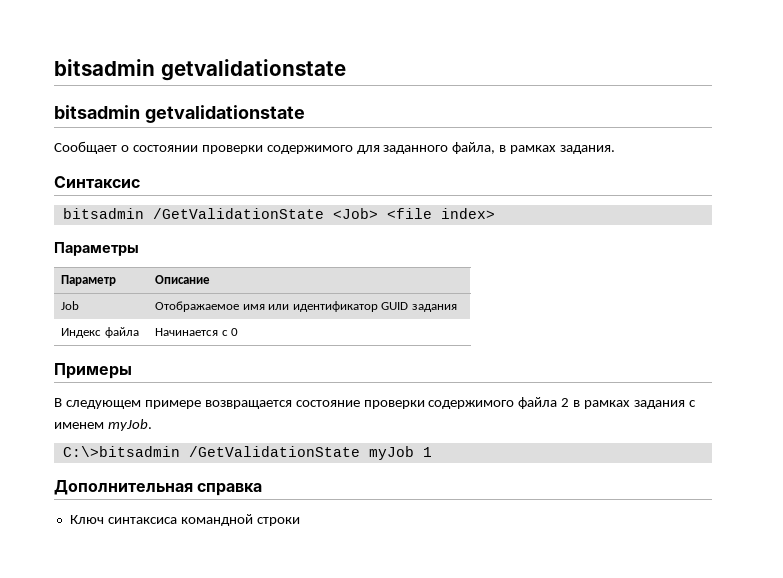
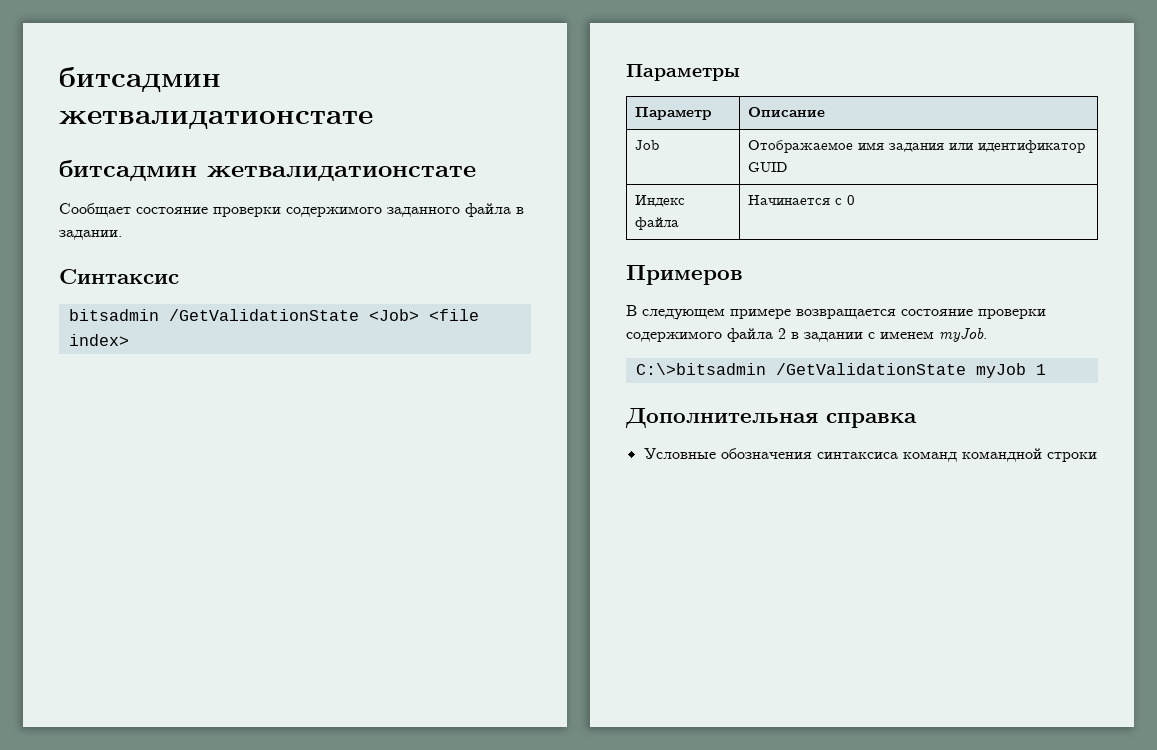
[54,59,346,81] [54,105,305,123] [54,141,616,154] bitsadmin getvalidationstate // bitsadmin getvalidationstate // Сообщает о состоянии проверки содержимого для заданного файла, в рамках задания. -> [59,67,221,92] [59,111,373,129] [59,160,476,181] [59,203,524,217] [59,230,122,240] битсадмин жетвалидатионстате // битсадмин жетвалидатионстате // Сообщает состояние проверки содержимого заданного файла в задании.
(265, 307) none -> [888,143,944,152] задания
[411,304,457,312] задания -> (787, 167) none
[54,363,132,379] Примеры -> [626,265,743,285] Примеров
[584,400,686,409] рамках задания -> [804,332,863,342] задании
[69,515,177,524] Ключ синтаксиса -> [643,448,957,462] Условные обозначения синтаксиса команд

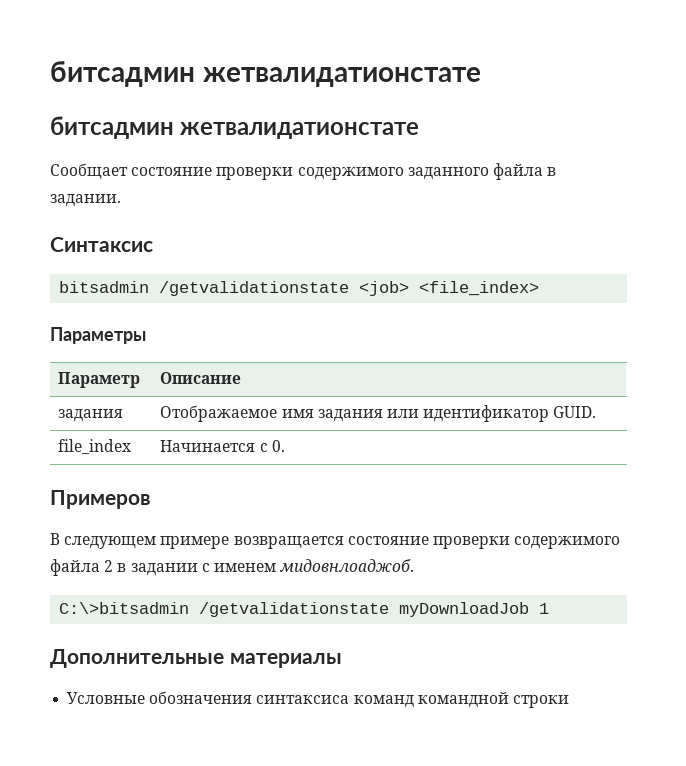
[168,309,479,321] [68,334,129,346] /GetValidationState <Job> <file index> -> [159,281,540,296] /getvalidationstate <job> <file_index>
[634,140,659,150] Job -> [58,409,124,422] задания
[747,162,787,172] [634,195,685,207] [634,217,679,230] GUID // Индекс файла -> [553,406,597,418] [58,439,132,454] GUID. // file_index
[846,195,855,205] 0 -> [271,440,285,452] 0.
[939,328,987,342] myJob. -> [280,559,415,572] мидовнлоаджоб.
[775,363,1026,378] /GetValidationState myJob -> [199,602,530,617] /getvalidationstate myDownloadJob
[625,408,917,428] Дополнительная справка -> [50,649,342,668] Дополнительные материалы

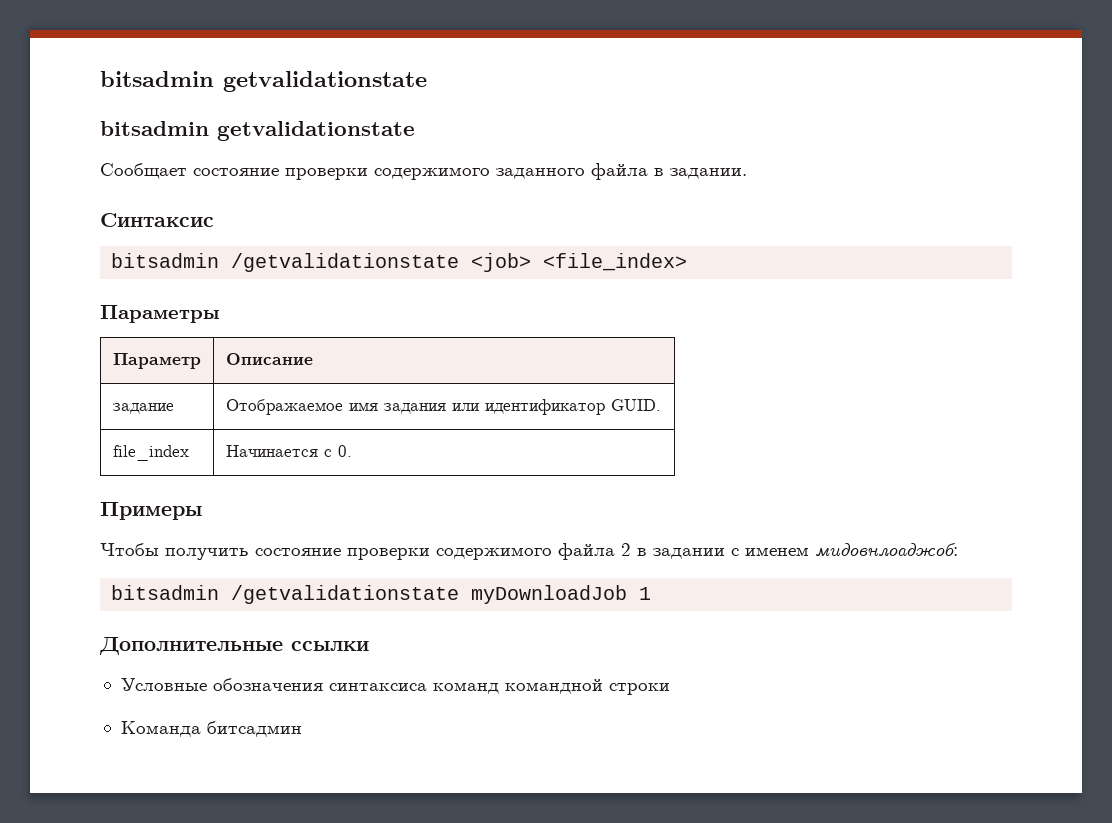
[50,61,481,87] [50,116,420,139] битсадмин жетвалидатионстате // битсадмин жетвалидатионстате -> [100,71,427,92] [100,121,415,141] bitsadmin getvalidationstate // bitsadmin getvalidationstate
[58,409,124,422] задания -> [112,403,174,414] задание
[50,490,151,509] [50,533,344,549] Примеров // В следующем примере возвращается -> [100,502,202,520] [100,543,249,560] Примеры // Чтобы получить
[280,559,415,572] [59,602,190,614] мидовнлоаджоб. // C:\>bitsadmin -> [815,543,958,557] [111,585,220,600] мидовнлоаджоб: // bitsadmin
[229,653,342,668] материалы -> [291,641,369,651] ссылки
(569, 701) none -> [120,721,302,737] // Команда битсадмин

